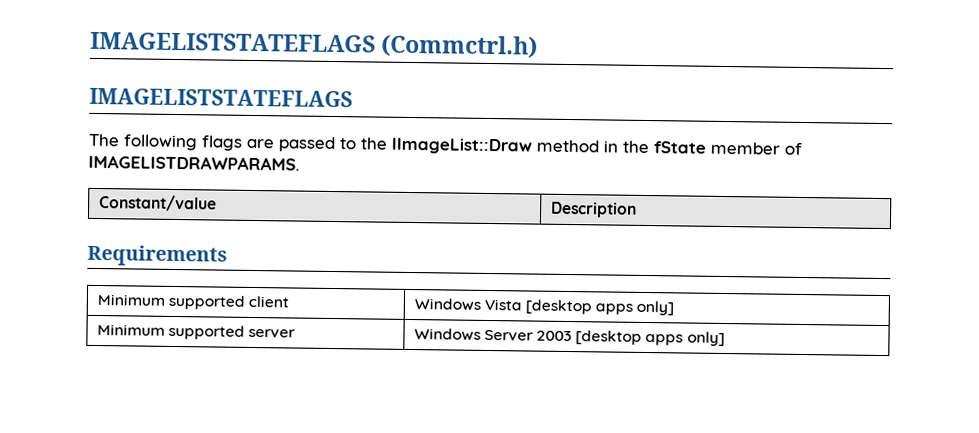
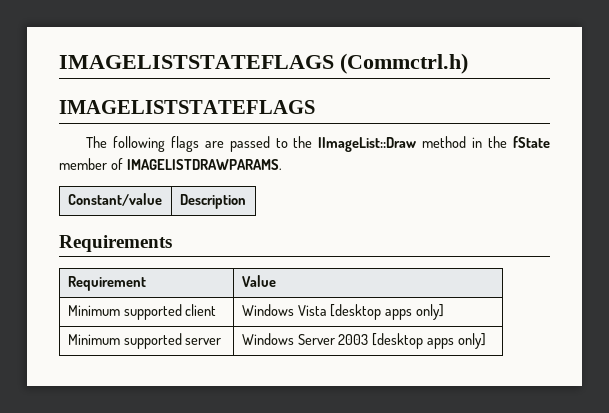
(228, 255) none -> [67,276,146,291] [241,275,276,287] // Requirement | Value

